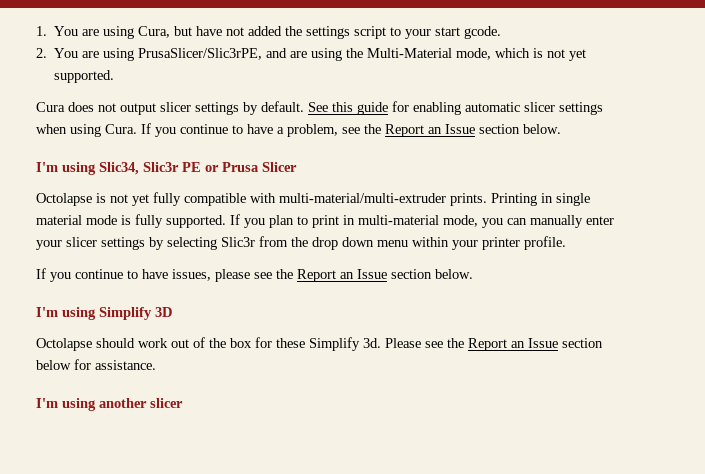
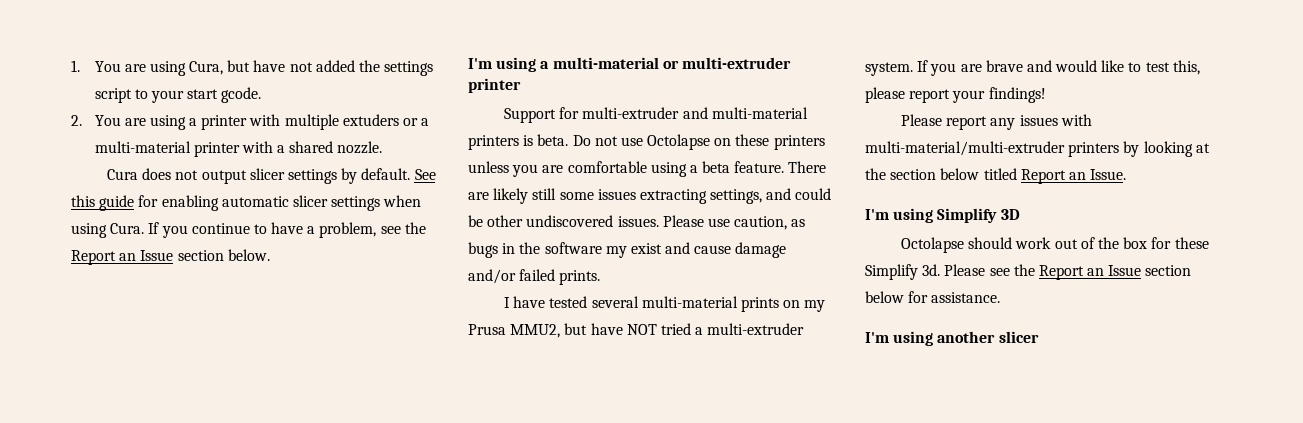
[138,48,587,61] [54,70,115,83] PrusaSlicer/Slic3rPE, and are using the Multi-Material mode, which is not yet supported. -> [189,114,430,130] [94,141,383,157] a printer with multiple extuders or a multi-material printer with a shared nozzle.
[99,162,297,175] [36,192,590,206] [36,214,614,228] [36,236,566,250] [36,268,473,282] Slic34, Slic3r PE or Prusa Slicer // Octolapse is not yet fully compatible with multi-material/multi-extruder prints. Printing in single material mode is fully supported. If you plan to print in multi-material mode, you can manually enter your slicer settings by selecting Slic3r from the drop down menu within your printer profile. // If you continue to have issues, please see the Report an Issue section below. -> [540,57,791,69] [468,78,521,93] [504,107,808,123] [468,134,825,150] [468,161,827,177] [468,188,832,204] [468,215,806,230] [468,242,787,258] [468,269,601,285] [504,296,826,312] [468,323,805,338] [865,60,1200,76] [865,87,1046,103] [901,114,1092,130] [865,141,1210,157] [865,168,1127,184] a multi-material or multi-extruder printer // Support for multi-extruder and multi-material printers is beta. Do not use Octolapse on these printers unless you are comfortable using a beta feature. There are likely still some issues extracting settings, and could be other undiscovered issues. Please use caution, as bugs in the software my exist and cause damage and/or failed prints. // I have tested several multi-material prints on my Prusa MMU2, but have NOT tried a multi-extruder system. If you are brave and would like to test this, please report your findings! // Please report any issues with multi-material/multi-extruder printers by looking at the section below titled Report an Issue.

